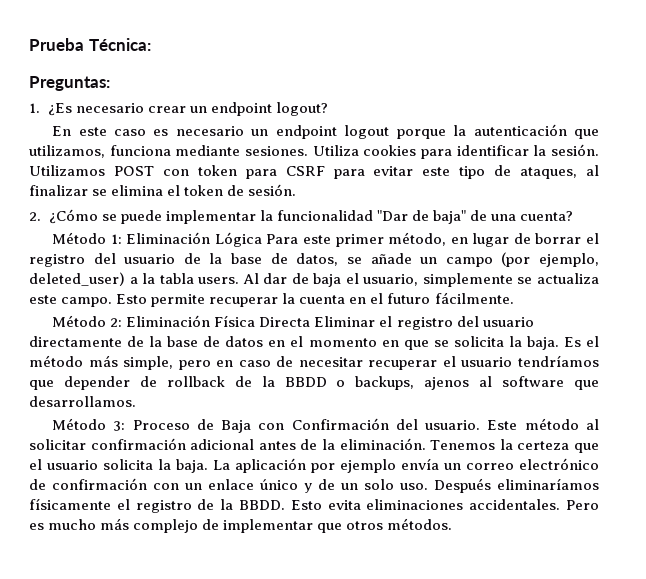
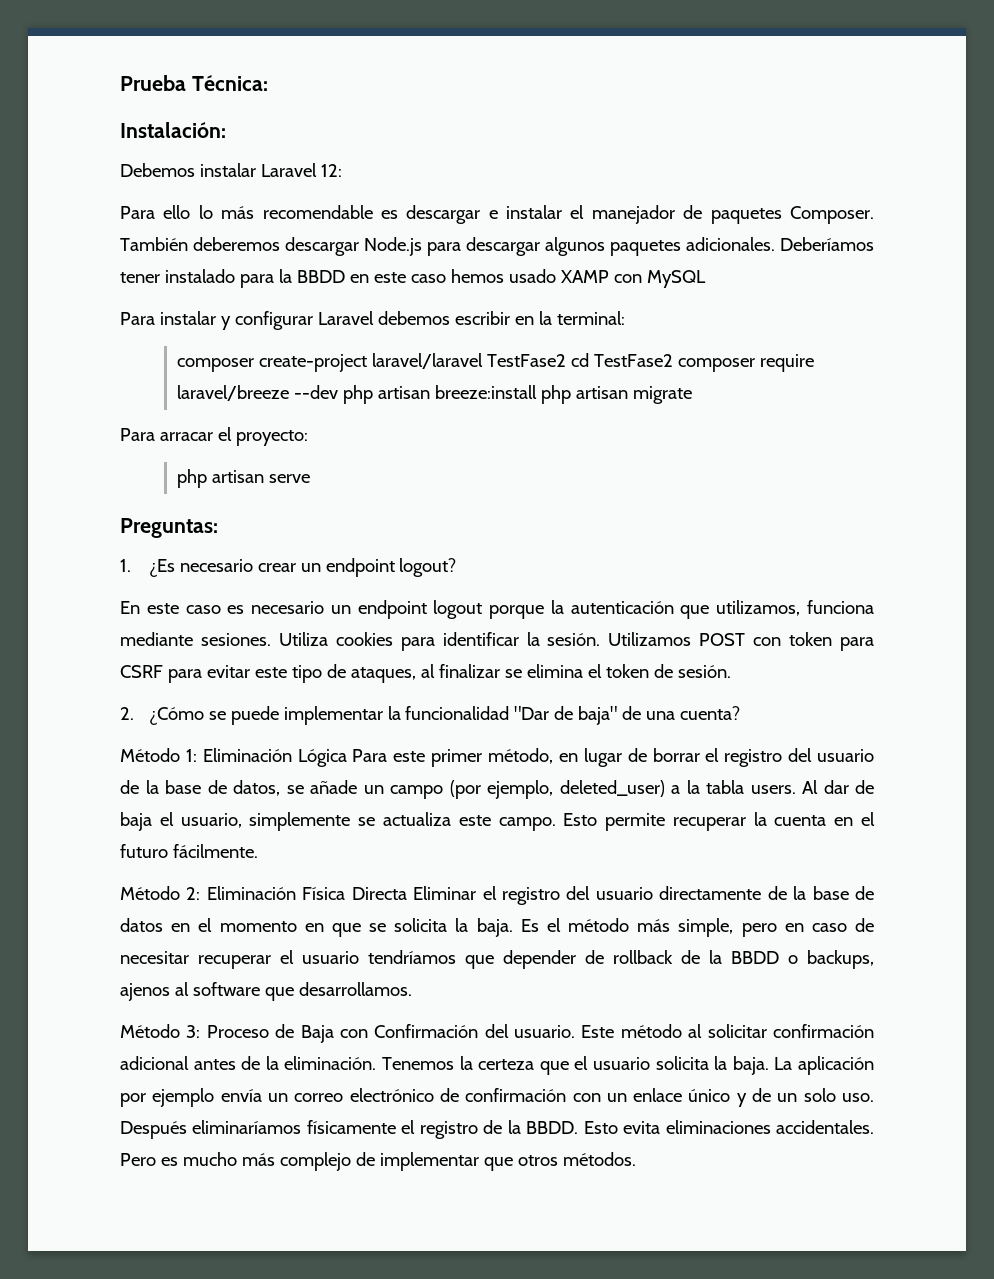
(151, 44) none -> [120,122,226,138] [120,163,342,177] [120,205,874,224] [120,237,874,256] [120,269,706,288] [120,311,625,330] [177,353,814,372] [177,385,692,404] [120,427,308,446] [177,469,311,488] // Instalación: // Debemos instalar Laravel 12: // Para ello lo más recomendable es descargar e instalar el manejador de paquetes Composer. También deberemos descargar Node.js para descargar algunos paquetes adicionales. Deberíamos tener instalado para la BBDD en este caso hemos usado XAMP con MySQL // Para instalar y configurar Laravel debemos escribir en la terminal: // composer create-project laravel/laravel TestFase2 cd TestFase2 composer require laravel/breeze --dev php artisan breeze:install php artisan migrate // Para arracar el proyecto: // php artisan serve

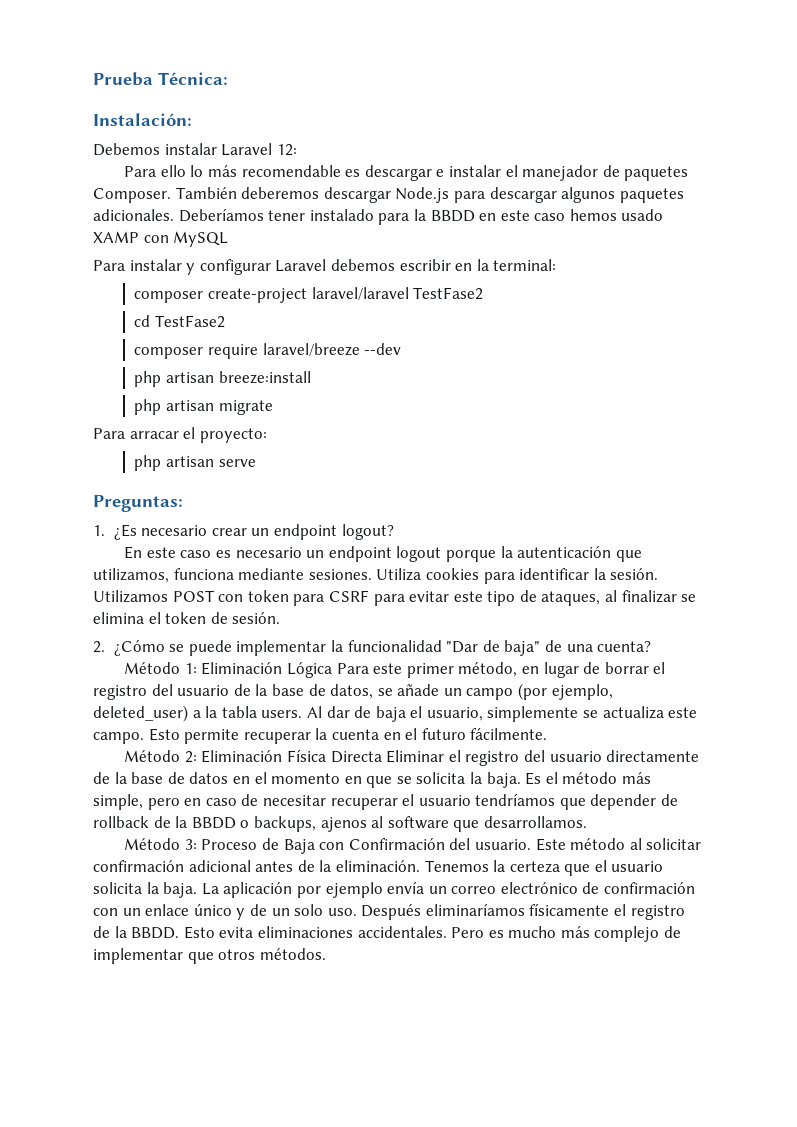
(567, 360) none -> (484, 293) //
(673, 360) none -> (226, 321) //
(339, 392) none -> (402, 349) //
(538, 392) none -> (311, 377) //

